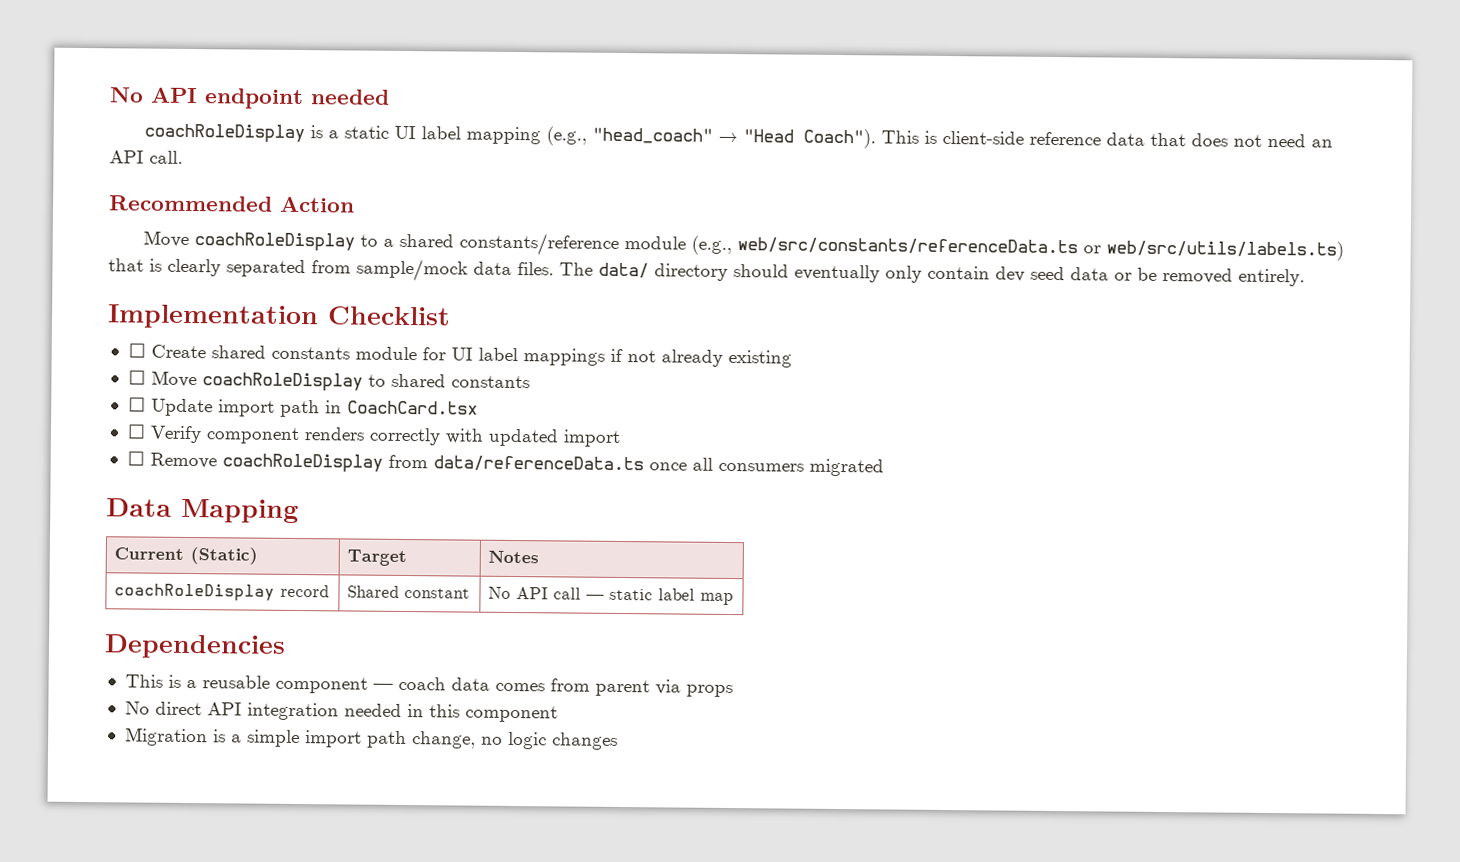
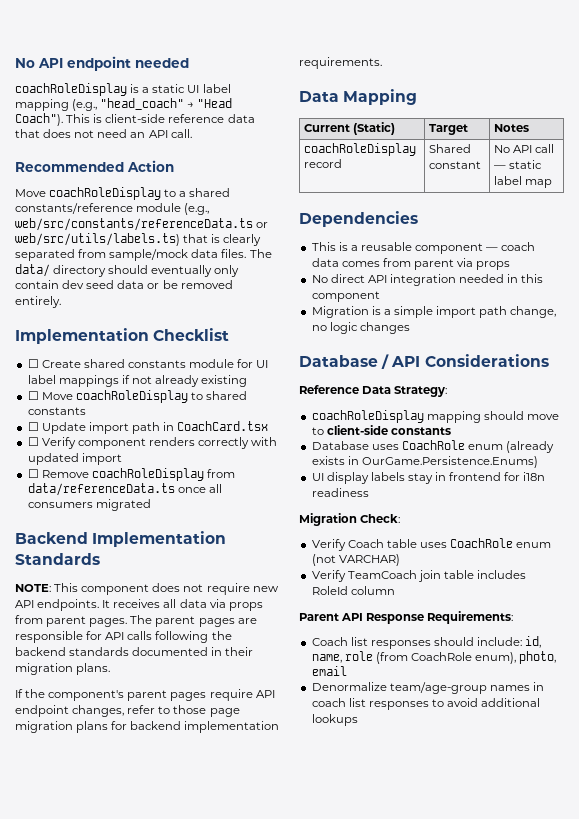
(884, 467) none -> [15,531,227,547] [15,553,100,565] [15,583,279,595] [15,599,263,611] [15,615,257,627] [15,631,232,643] [15,647,254,656] [15,663,111,675] [15,689,275,701] [15,705,240,717] [15,721,280,733] [299,57,382,69] // Backend Implementation Standards // NOTE: This component does not require new API endpoints. It receives all data via props from parent pages. The parent pages are responsible for API calls following the backend standards documented in their migration plans. // If the component's parent pages require API endpoint changes, refer to those page migration plans for backend implementation requirements.
(618, 741) none -> [299,354,549,369] [299,385,448,397] [311,410,559,423] [311,425,451,435] [311,440,555,453] [311,456,538,468] [311,472,546,484] [311,488,369,497] [299,513,401,526] [311,538,552,551] [311,554,400,566] [311,570,527,582] [311,586,395,595] [299,611,514,624] [311,636,542,649] [311,651,557,664] [311,666,347,676] [311,682,544,694] [311,698,541,710] [311,714,358,726] // Database / API Considerations // Reference Data Strategy: // coachRoleDisplay mapping should move to client-side constants // Database uses CoachRole enum (already exists in OurGame.Persistence.Enums) // UI display labels stay in frontend for i18n readiness // Migration Check: // Verify Coach table uses CoachRole enum (not VARCHAR) // Verify TeamCoach join table includes RoleId column // Parent API Response Requirements: // Coach list responses should include: id, name, role (from CoachRole enum), photo, email // Denormalize team/age-group names in coach list responses to avoid additional lookups

